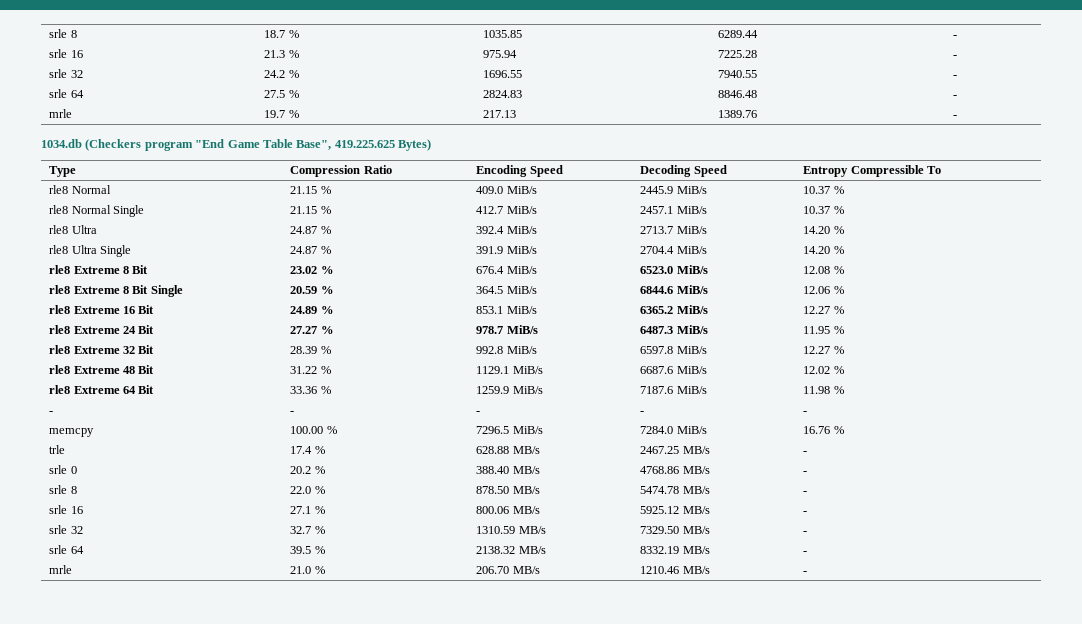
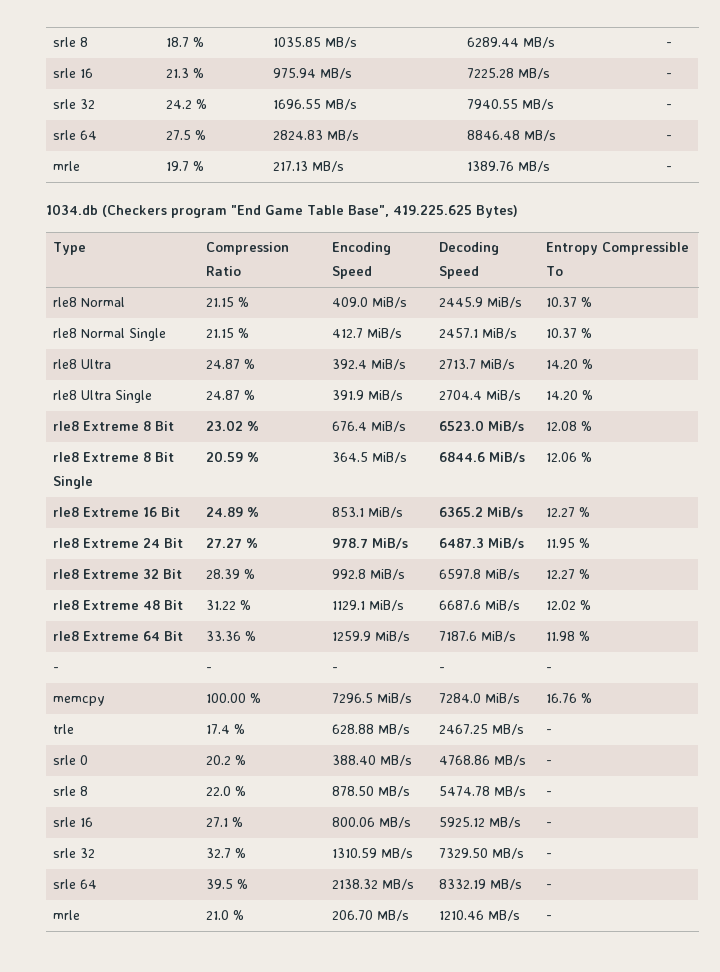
(523, 34) none -> [324,37,357,48] MB/s
(759, 34) none -> [522,37,555,48] MB/s
(518, 54) none -> [319,68,352,79] MB/s
(758, 54) none -> [517,68,550,79] MB/s
(523, 74) none -> [324,99,357,110] MB/s
(758, 74) none -> [521,99,554,110] MB/s
(523, 94) none -> [326,130,359,141] MB/s
(758, 94) none -> [523,130,556,141] MB/s
(517, 114) none -> [311,161,344,172] MB/s
(758, 114) none -> [517,161,550,172] MB/s

